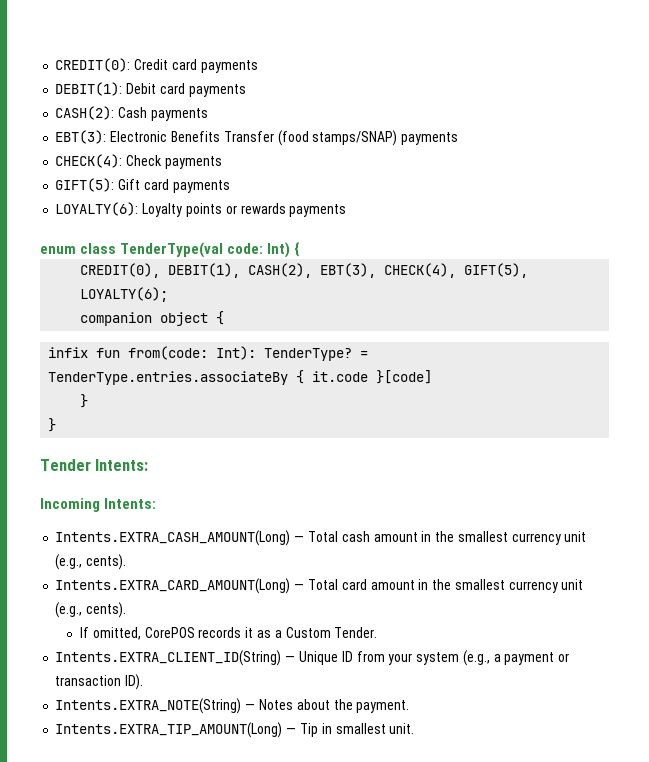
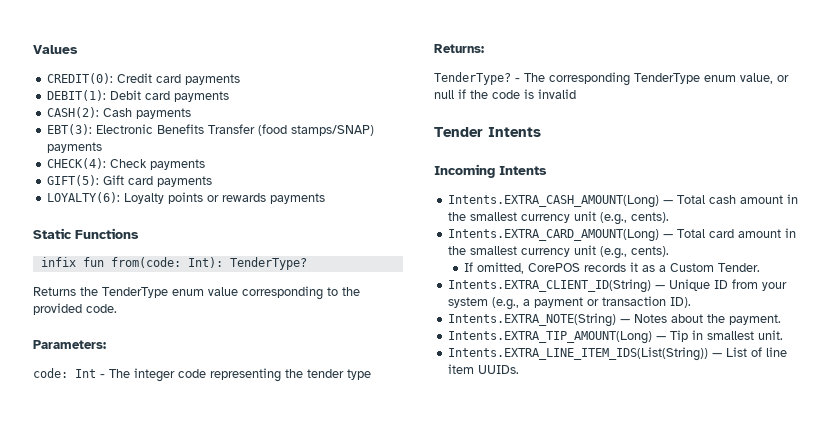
(55, 65) none -> [33,45,78,54] Values //
[40,241,300,258] [80,263,529,278] [80,287,169,302] [80,311,225,326] enum class TenderType(val code: Int) { // CREDIT(0), DEBIT(1), CASH(2), EBT(3), CHECK(4), GIFT(5), LOYALTY(6); // companion object { -> [33,228,139,239] Static Functions
[360,351,369,358] [48,370,433,385] [80,394,89,408] [48,418,57,432] = TenderType.entries.associateBy { it.code }[code] // } // } -> [33,286,360,300] [33,303,117,315] [33,340,106,349] [33,368,371,382] [434,44,484,53] [434,72,789,86] [434,89,576,99] // Returns the TenderType enum value corresponding to the provided code. // Parameters: // code: Int - The integer code representing the tender type // Returns: // TenderType? - The corresponding TenderType enum value, or null if the code is invalid
[95,459,149,471] Intents: -> [488,127,541,137] Intents
[104,498,157,509] Intents: -> [499,166,547,175] Intents
(415, 728) none -> [448,347,788,361] [448,364,520,374] // Intents.EXTRA_LINE_ITEM_IDS(List(String)) — List of line item UUIDs.

